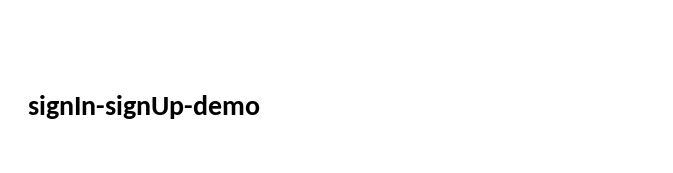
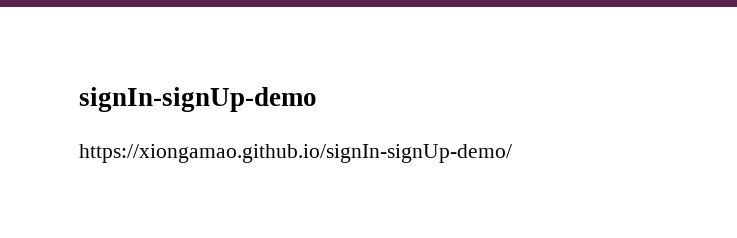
(260, 107) none -> [79,144,512,163] // https://xiongamao.github.io/signIn-signUp-demo/

